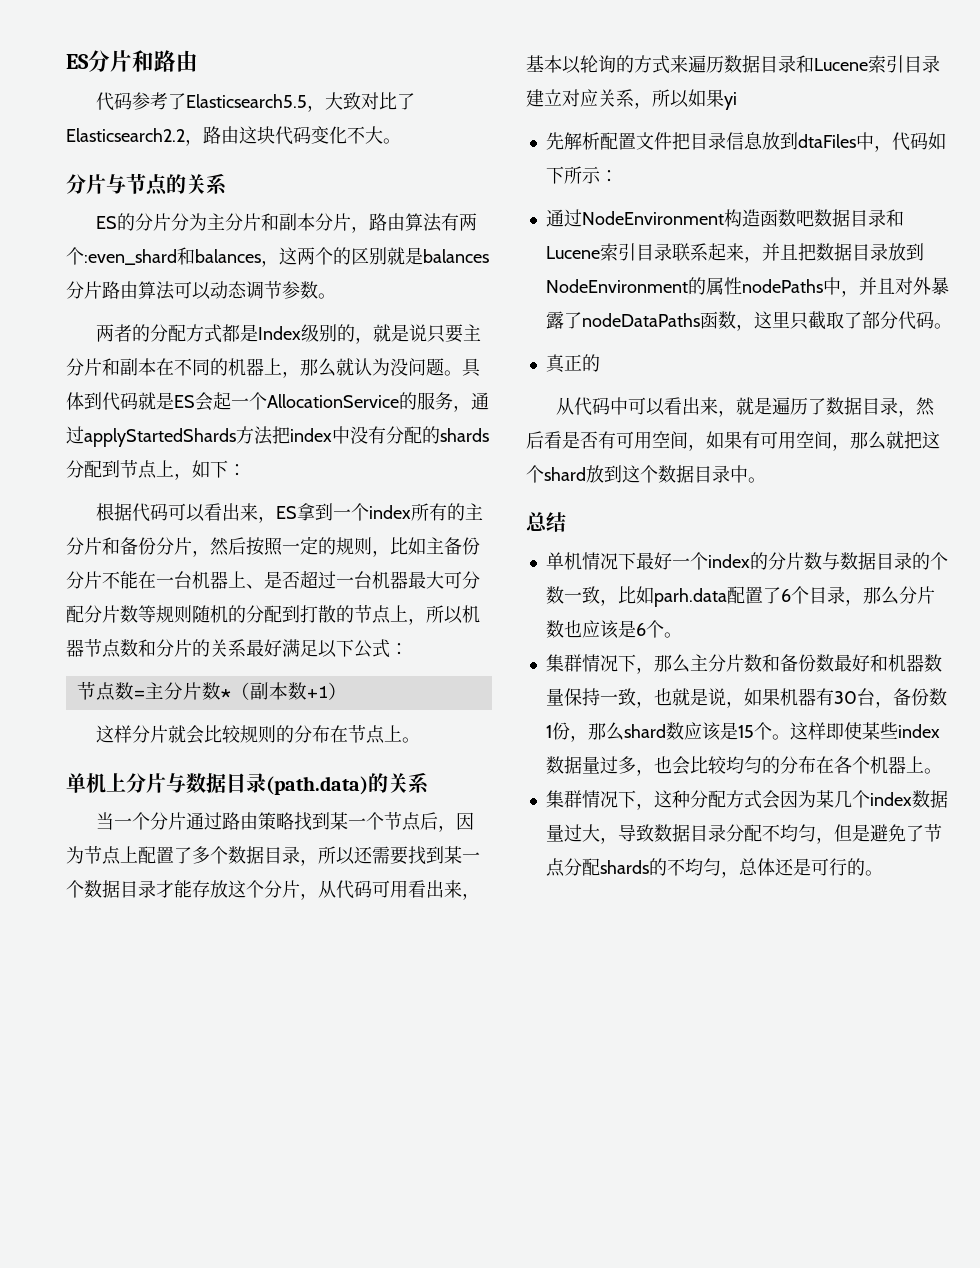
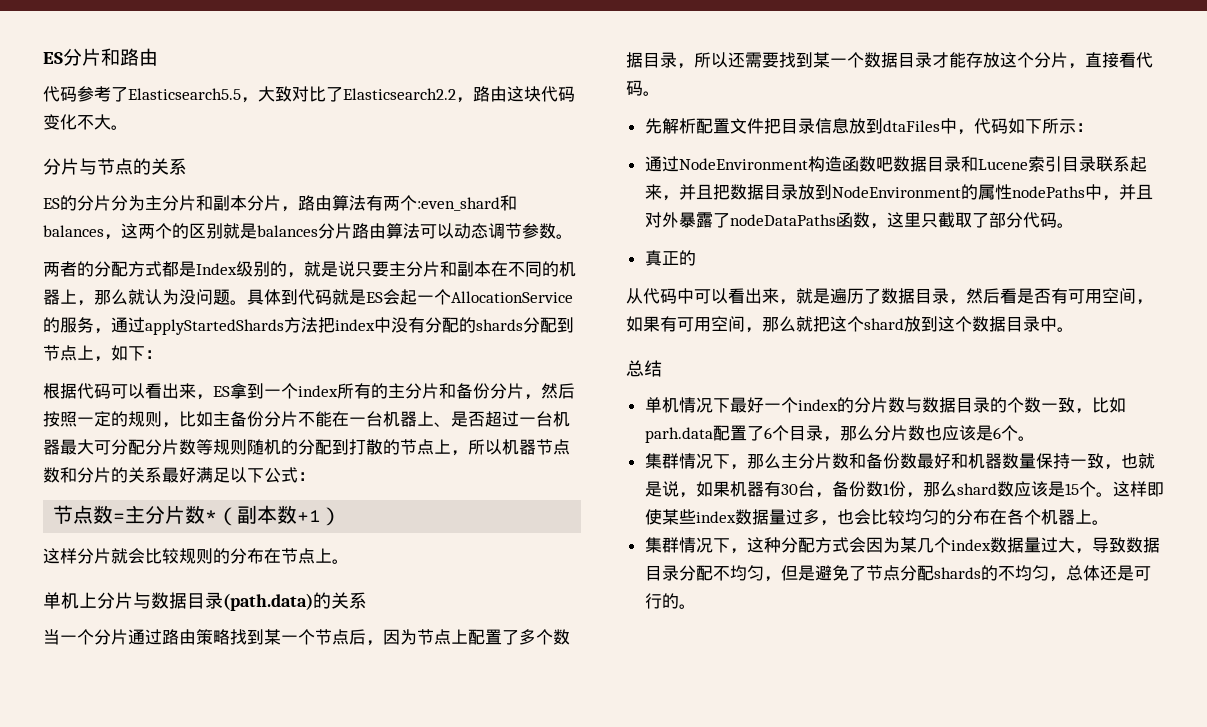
[318,880,480,900] [526,55,940,74] [526,89,737,110] 从代码可用看出来，基本以轮询的方式来遍历数据目录和Lucene索引目录建立对应关系，所以如果yi -> [1085,52,1153,68] [626,80,660,96] 直接看代码。

